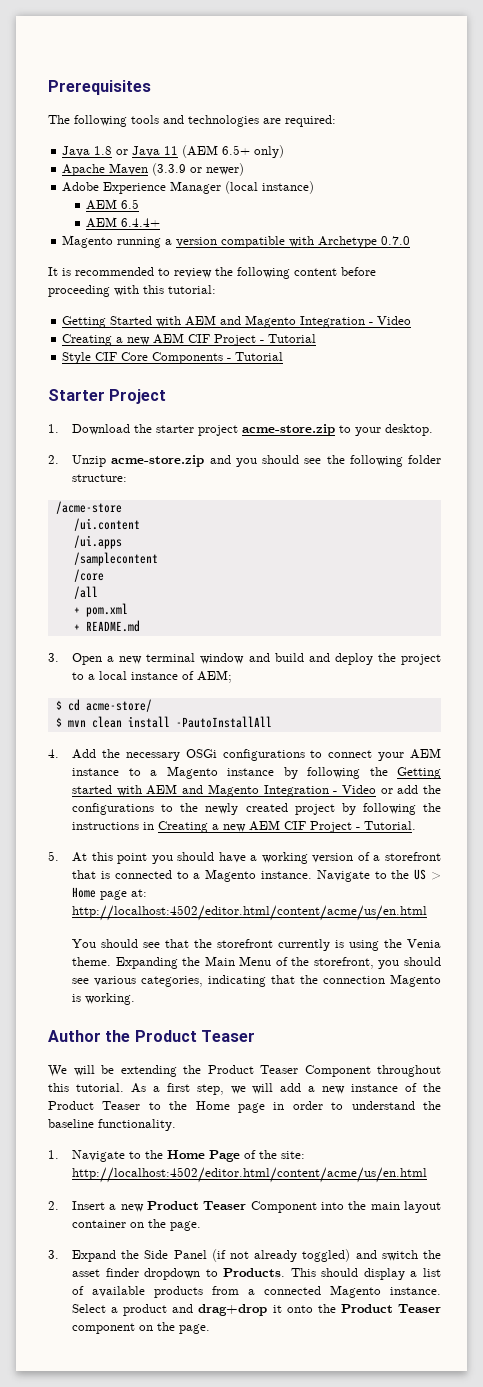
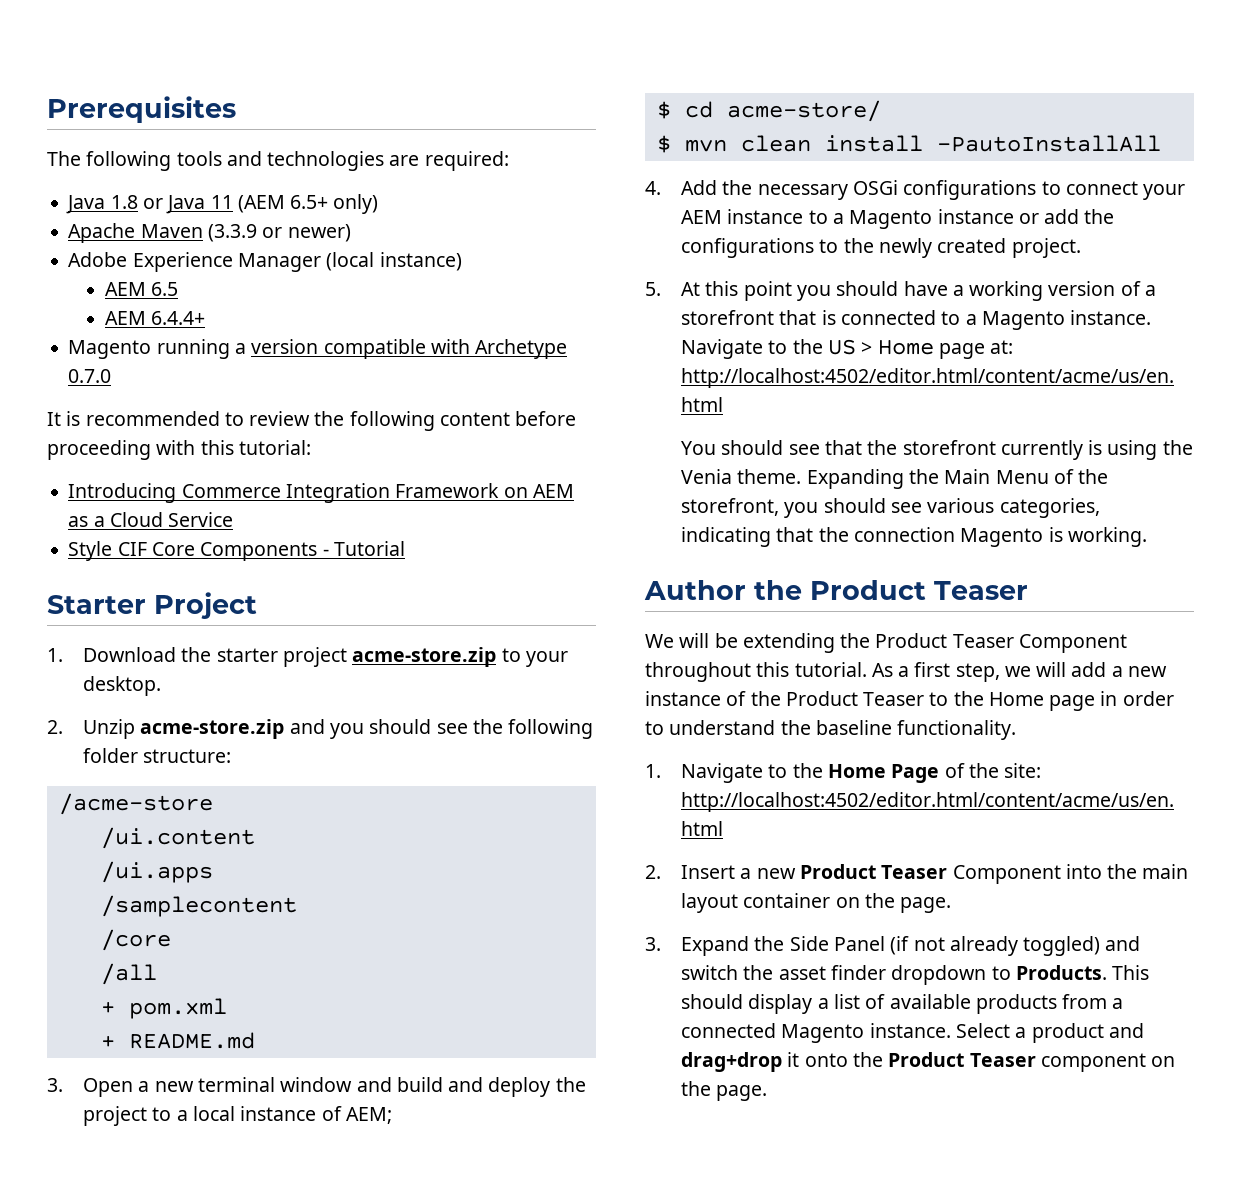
[62,315,412,328] [62,333,317,346] Getting Started with AEM and Magento Integration - Video // Creating a new AEM CIF Project - Tutorial -> [68,483,574,503] [68,512,234,527] Introducing Commerce Integration Framework on AEM as a Cloud Service
[283,767,442,779] [72,784,376,797] by following the Getting started with AEM and Magento Integration - Video -> (1014, 216) none
[294,803,442,815] [72,820,417,833] project by following the instructions in Creating a new AEM CIF Project - Tutorial. -> [1011,238,1081,258] project.

